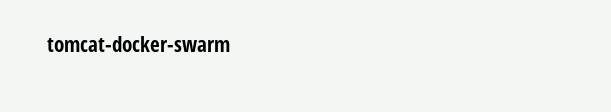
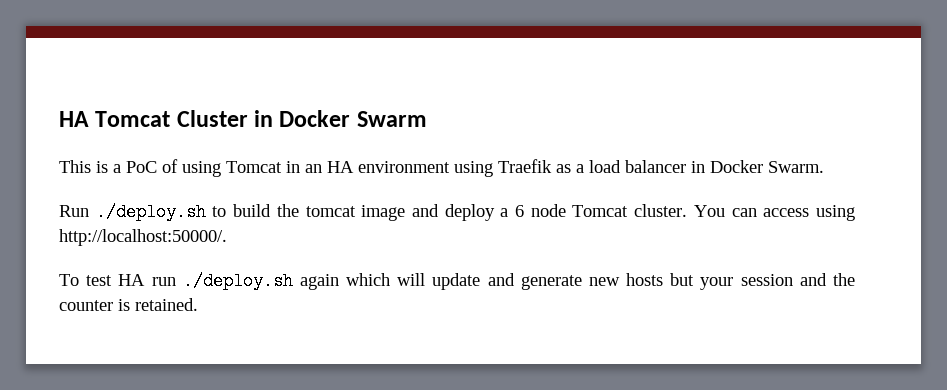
[47,36,230,52] tomcat-docker-swarm -> [59,110,427,127] [59,159,824,177] [59,203,856,221] [59,229,227,246] [59,272,855,290] [59,298,198,311] HA Tomcat Cluster in Docker Swarm // This is a PoC of using Tomcat in an HA environment using Traefik as a load balancer in Docker Swarm. // Run ./deploy.sh to build the tomcat image and deploy a 6 node Tomcat cluster. You can access using http://localhost:50000/. // To test HA run ./deploy.sh again which will update and generate new hosts but your session and the counter is retained.

